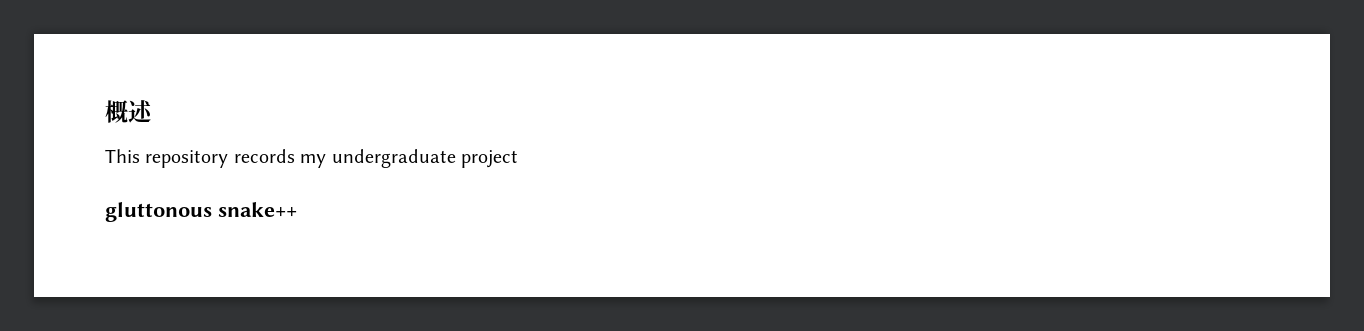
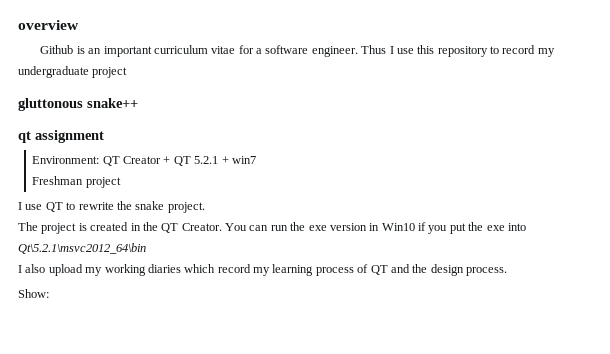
[105,100,153,123] [105,149,295,168] 概述 // This repository records -> [18,20,79,30] [40,45,536,57] overview // Github is an important curriculum vitae for a software engineer. Thus I use this repository to record
(297, 209) none -> [18,130,104,143] [32,156,256,166] [32,176,121,188] [18,201,205,213] [18,222,526,234] [18,243,146,254] [18,264,507,276] [18,289,49,298] // qt assignment // Environment: QT Creator + QT 5.2.1 + win7 // Freshman project // I use QT to rewrite the snake project. // The project is created in the QT Creator. You can run the exe version in Win10 if you put the exe into Qt\5.2.1\msvc2012_64\bin // I also upload my working diaries which record my learning process of QT and the design process. // Show:

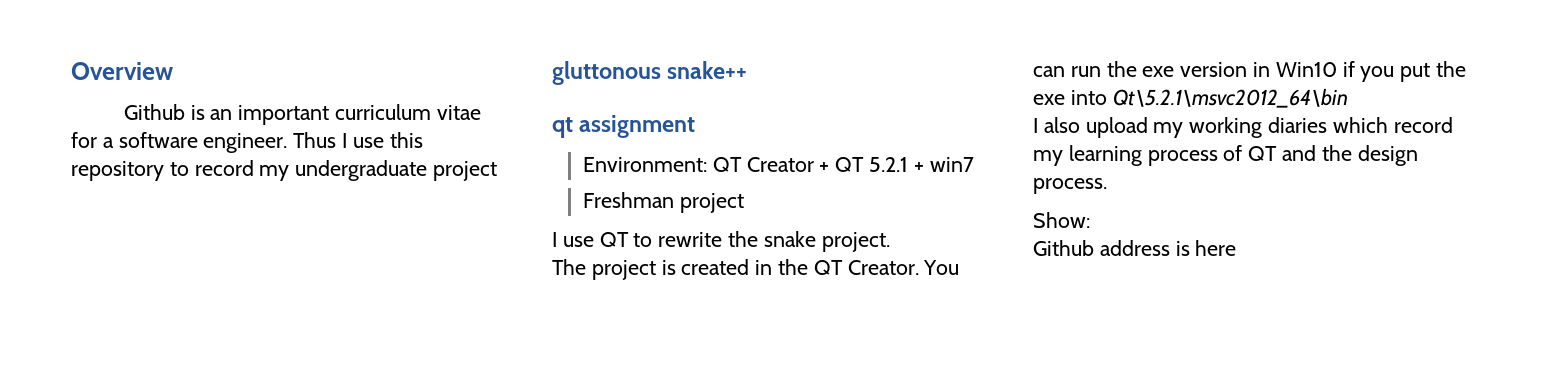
[18,20,79,30] overview -> [71,62,173,80] Overview
(49, 293) none -> [1033,240,1237,256] // Github address is here

